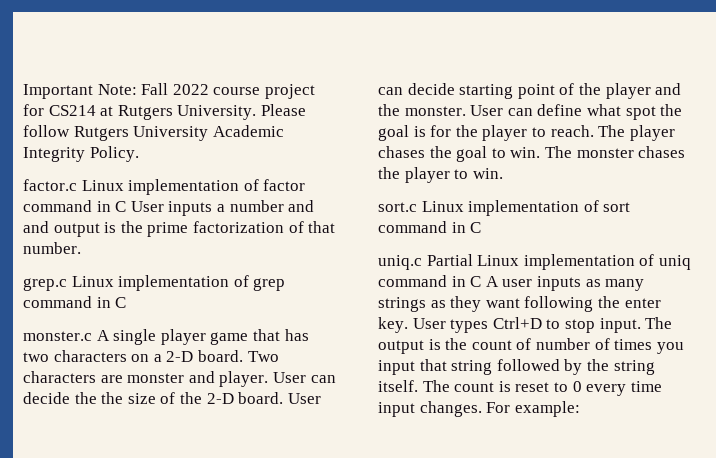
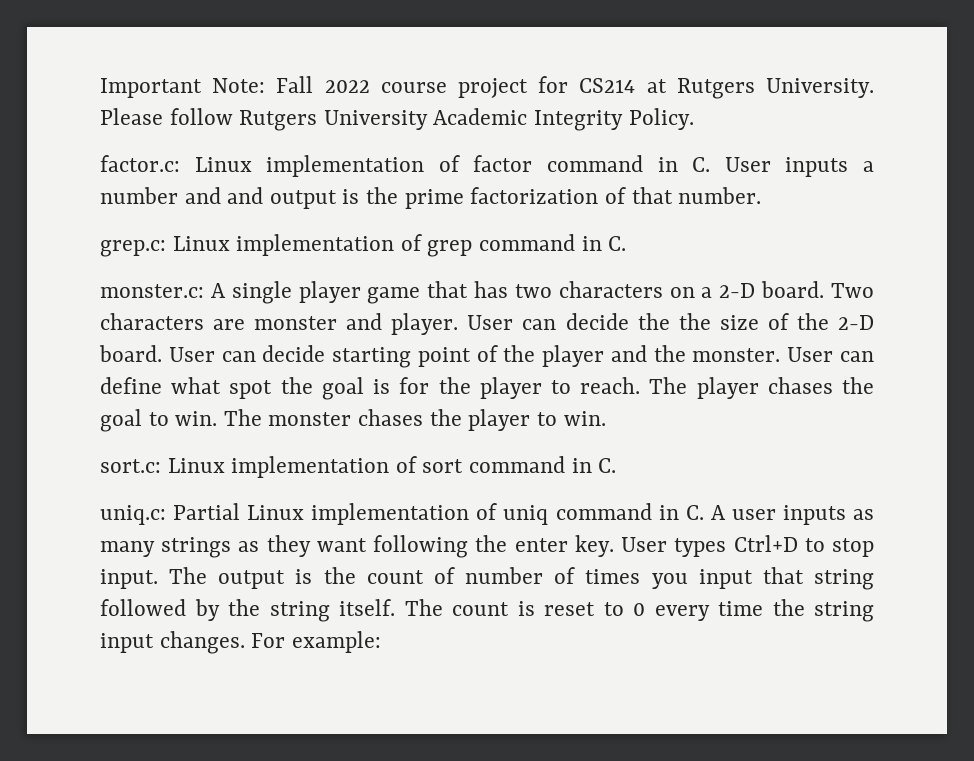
[23,179,77,191] factor.c -> [100,155,180,172] factor.c:
[115,201,127,212] C -> [692,157,711,172] C.
[23,278,67,291] grep.c -> [100,240,166,257] grep.c:
[115,297,127,308] [23,331,92,341] C // monster.c -> [608,236,627,251] [100,284,204,298] C. // monster.c:
[378,202,417,212] sort.c -> [100,459,161,473] sort.c:
[470,222,482,233] [378,255,422,270] C // uniq.c -> [598,458,617,473] [100,505,166,525] C. // uniq.c:
[470,276,482,287] C -> [685,505,704,520] C.
(662, 386) none -> [772,599,874,622] the string

